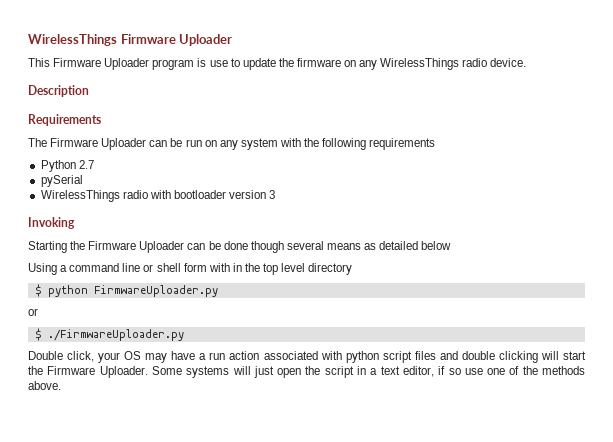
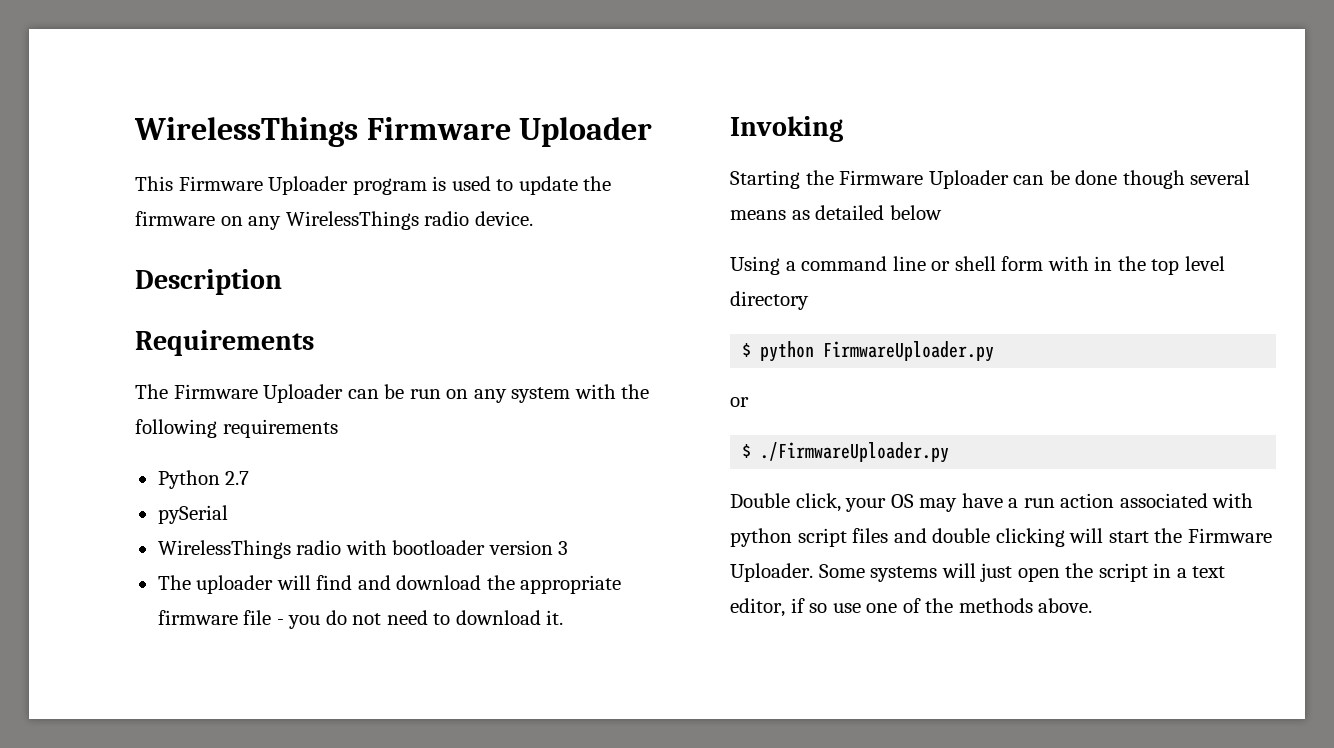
[209,60,228,67] use -> [451,176,491,191] used
(276, 194) none -> [157,575,622,594] [157,610,564,629] // The uploader will find and download the appropriate firmware file - you do not need to download it.

